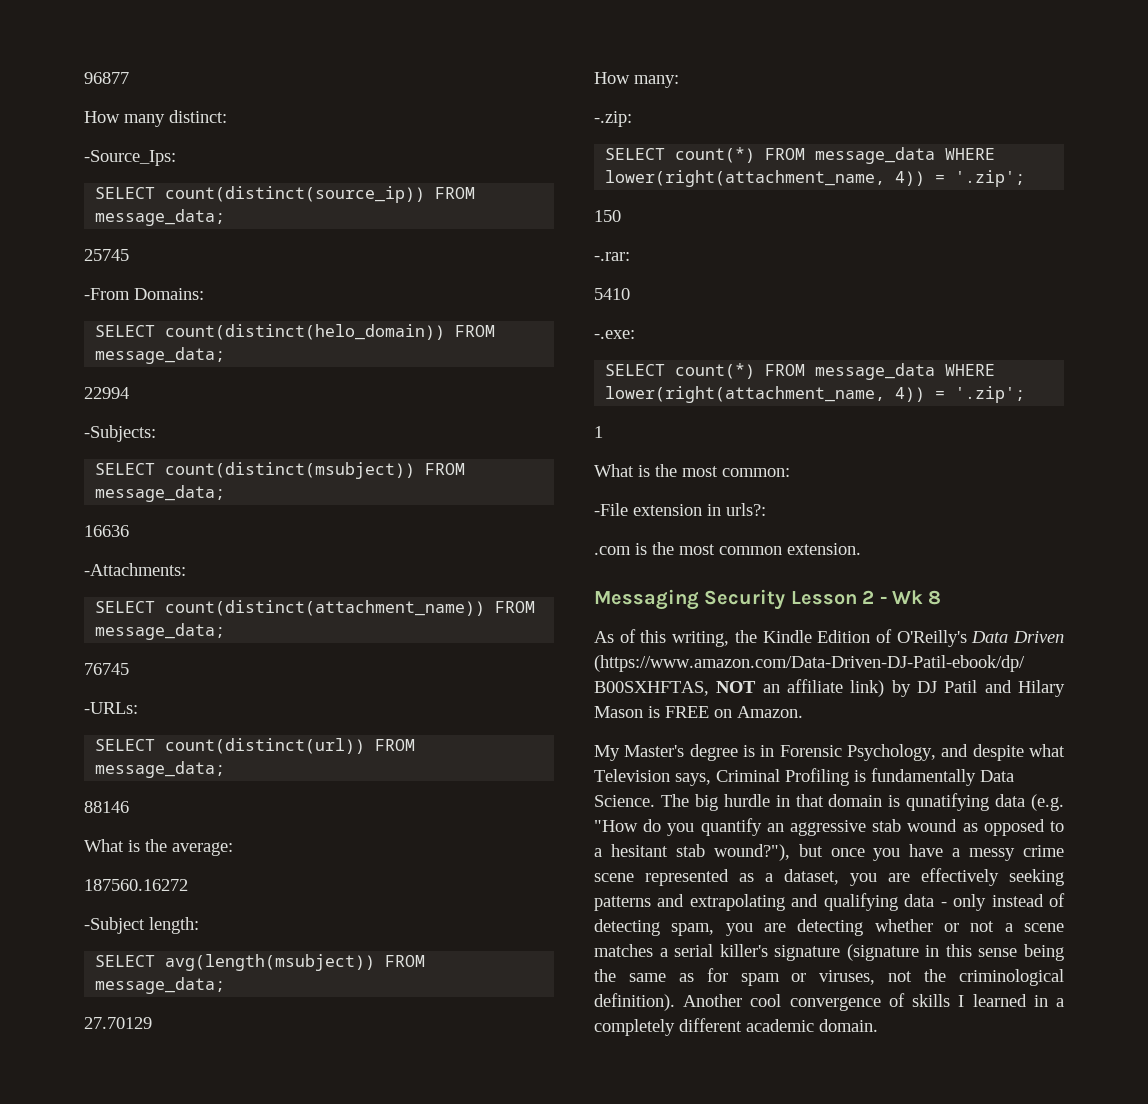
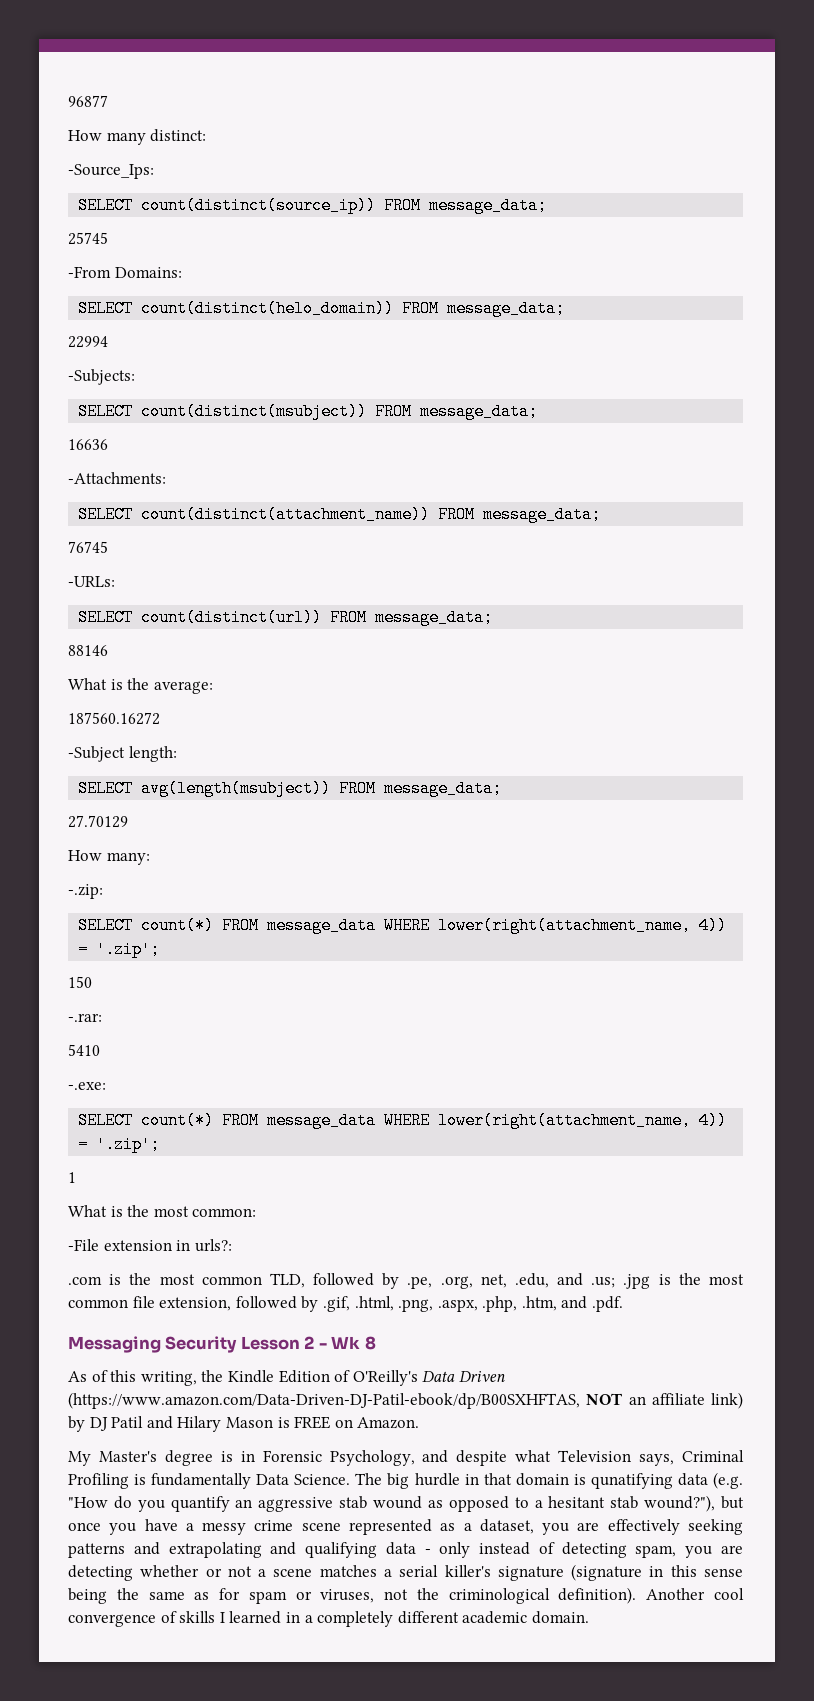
[787,543,861,555] extension. -> [269,1273,744,1289] [68,1296,624,1312] TLD, followed by .pe, .org, net, .edu, and .us; .jpg is the most common file extension, followed by .gif, .html, .png, .aspx, .php, .htm, and .pdf.

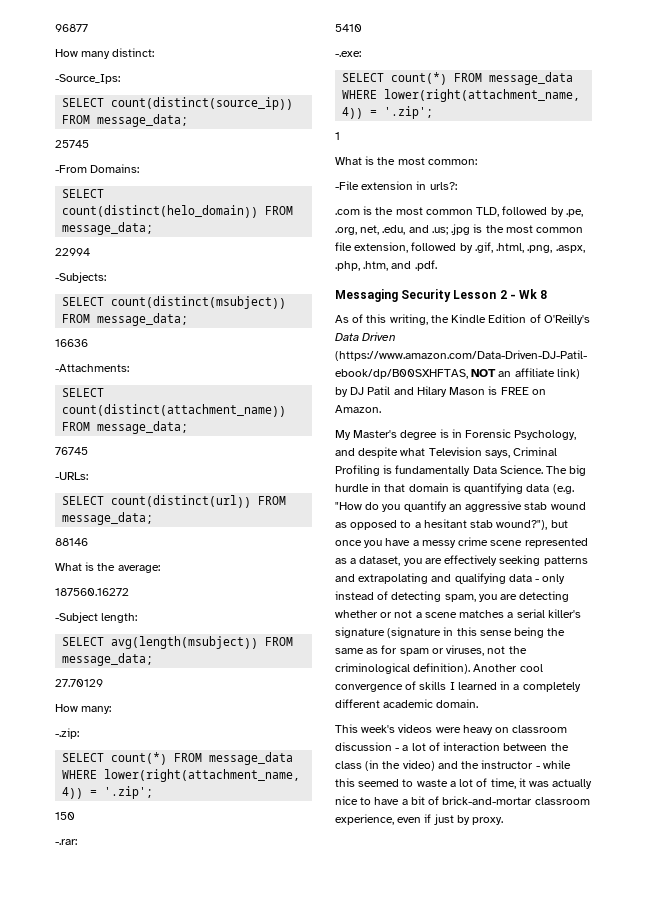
[590,1473,673,1489] qunatifying -> [464,483,524,494] quantifying
(589, 1617) none -> [335,724,568,735] [335,742,569,751] [335,760,571,771] [335,778,593,789] [335,796,590,805] [335,814,504,825] // This week's videos were heavy on classroom discussion - a lot of interaction between the class (in the video) and the instructor - while this seemed to waste a lot of time, it was actually nice to have a bit of brick-and-mortar classroom experience, even if just by proxy.

